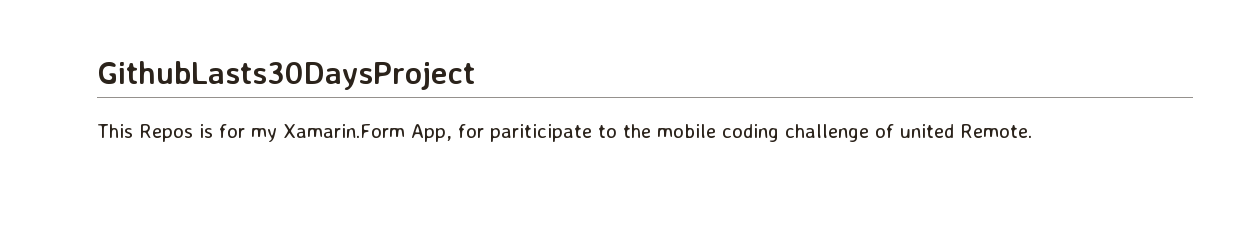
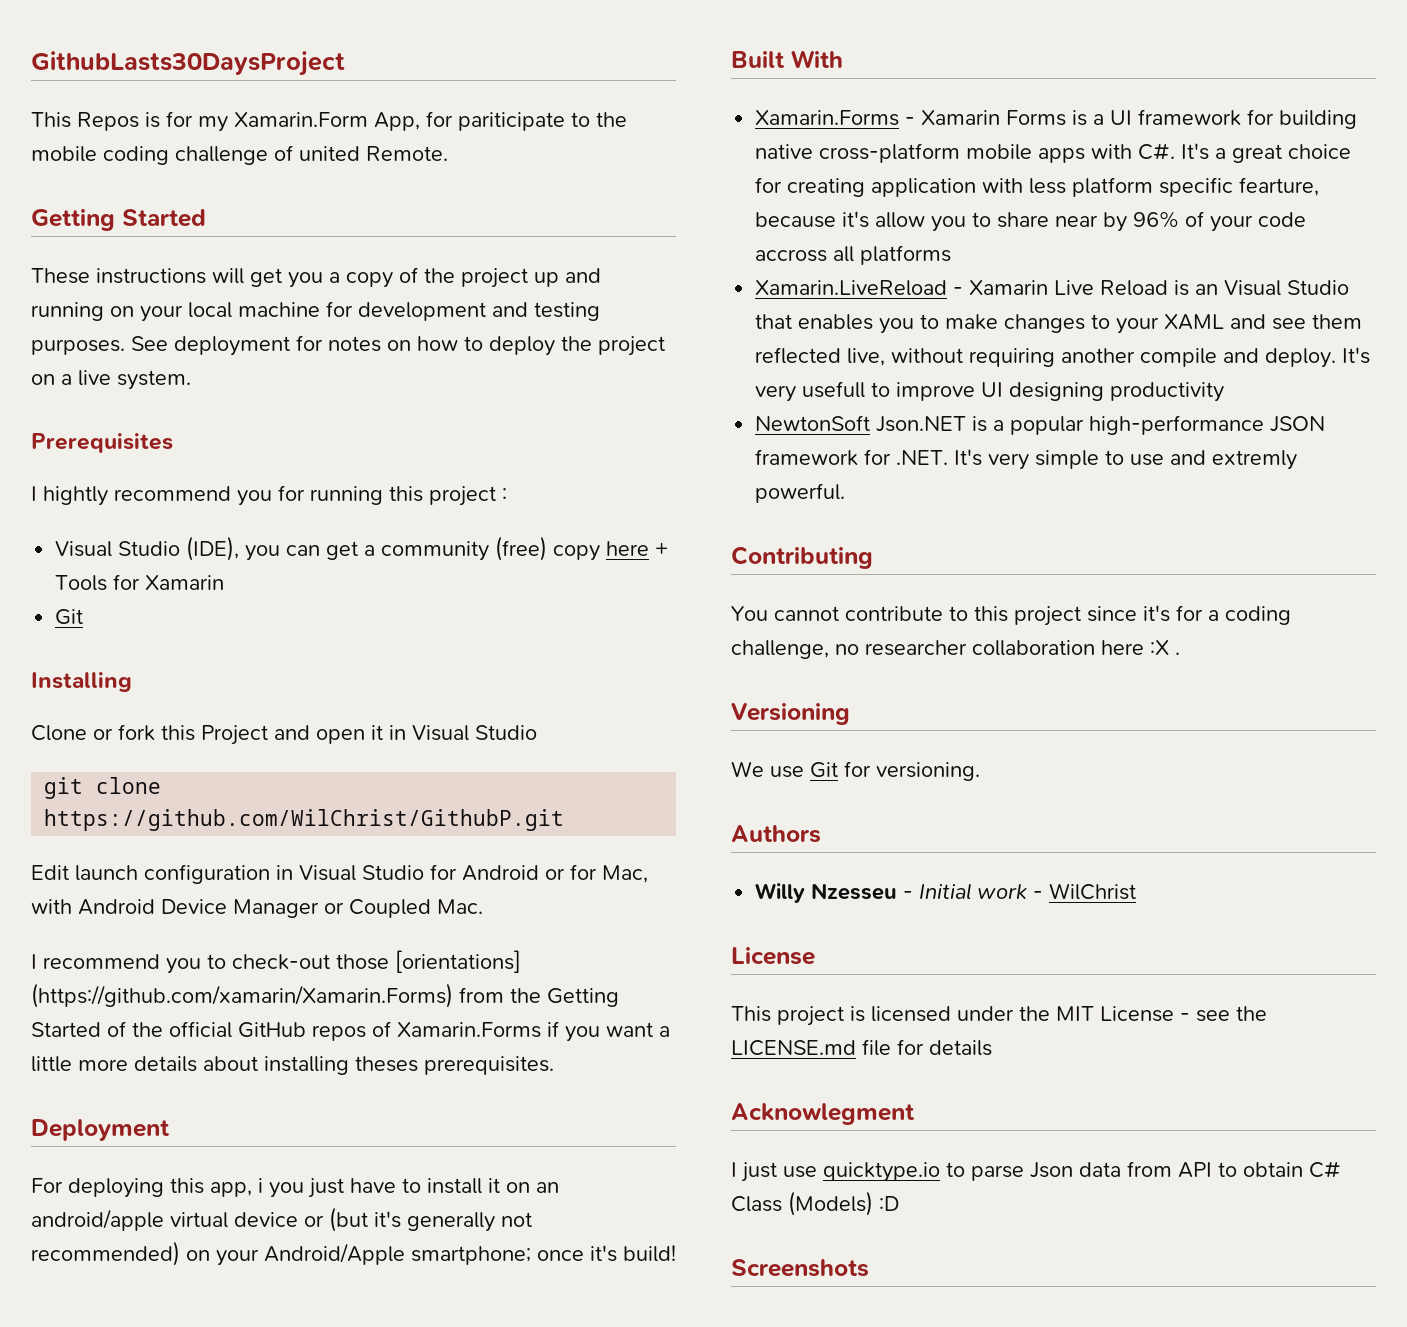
(1032, 131) none -> [31,209,206,231] [31,267,601,288] [31,301,600,322] [31,335,665,356] [31,370,191,390] [31,433,173,453] [31,485,507,506] [55,536,669,561] [55,574,225,591] [55,609,84,625] [31,672,132,692] [31,724,537,745] [44,777,162,799] [44,809,565,831] [31,864,648,884] [31,899,483,918] [31,950,521,974] [31,983,619,1008] [31,1021,670,1042] [31,1056,554,1075] [31,1119,170,1141] [31,1178,559,1198] [31,1207,532,1232] [31,1241,676,1266] [731,50,843,68] [755,109,1358,129] [755,143,1352,163] [755,177,1320,197] [755,211,1307,232] [755,245,952,265] [755,280,1350,296] [755,314,1363,334] [755,347,1371,368] [755,381,1225,402] [755,415,1326,435] [755,449,1298,470] [755,483,846,503] [731,546,873,569] [731,605,1291,626] [731,640,1180,659] [731,703,850,725] [731,761,980,781] [731,825,821,843] [755,883,1137,903] [731,947,815,965] [731,1006,1267,1026] [731,1039,992,1056] [731,1103,915,1125] [731,1161,1341,1182] [731,1191,899,1216] [731,1259,869,1277] // Getting Started // These instructions will get you a copy of the project up and running on your local machine for development and testing purposes. See deployment for notes on how to deploy the project on a live system. // Prerequisites // I hightly recommend you for running this project : // Visual Studio (IDE), you can get a community (free) copy here + Tools for Xamarin // Git // Installing // Clone or fork this Project and open it in Visual Studio // git clone https://github.com/WilChrist/GithubP.git // Edit launch configuration in Visual Studio for Android or for Mac, with Android Device Manager or Coupled Mac. // I recommend you to check-out those [orientations] (https://github.com/xamarin/Xamarin.Forms) from the Getting Started of the official GitHub repos of Xamarin.Forms if you want a little more details about installing theses prerequisites. // Deployment // For deploying this app, i you just have to install it on an android/apple virtual device or (but it's generally not recommended) on your Android/Apple smartphone; once it's build! // Built With // Xamarin.Forms - Xamarin Forms is a UI framework for building native cross-platform mobile apps with C#. It's a great choice for creating application with less platform specific fearture, because it's allow you to share near by 96% of your code accross all platforms // Xamarin.LiveReload - Xamarin Live Reload is an Visual Studio that enables you to make changes to your XAML and see them reflected live, without requiring another compile and deploy. It's very usefull to improve UI designing productivity // NewtonSoft Json.NET is a popular high-performance JSON framework for .NET. It's very simple to use and extremly powerful. // Contributing // You cannot contribute to this project since it's for a coding challenge, no researcher collaboration here :X . // Versioning // We use Git for versioning. // Authors // Willy Nzesseu - Initial work - WilChrist // License // This project is licensed under the MIT License - see the LICENSE.md file for details // Acknowlegment // I just use quicktype.io to parse Json data from API to obtain C# Class (Models) :D // Screenshots

